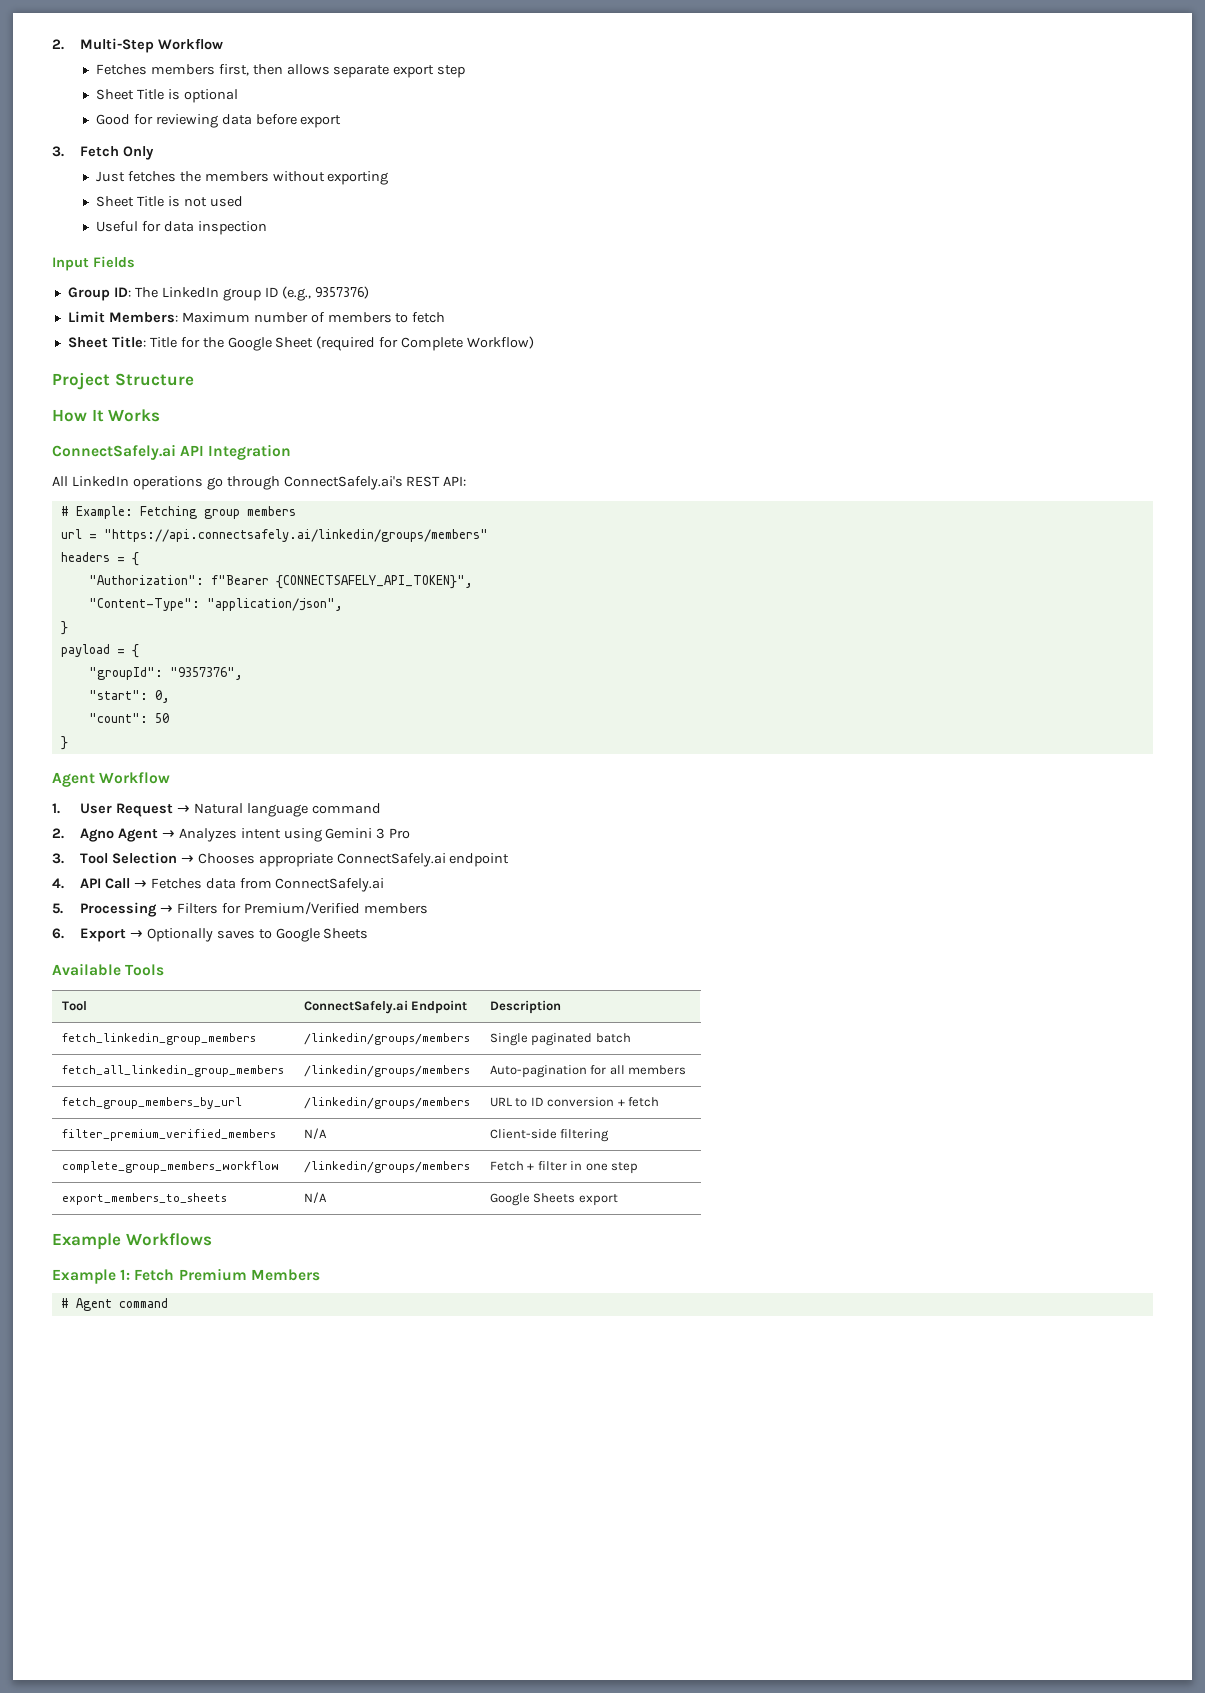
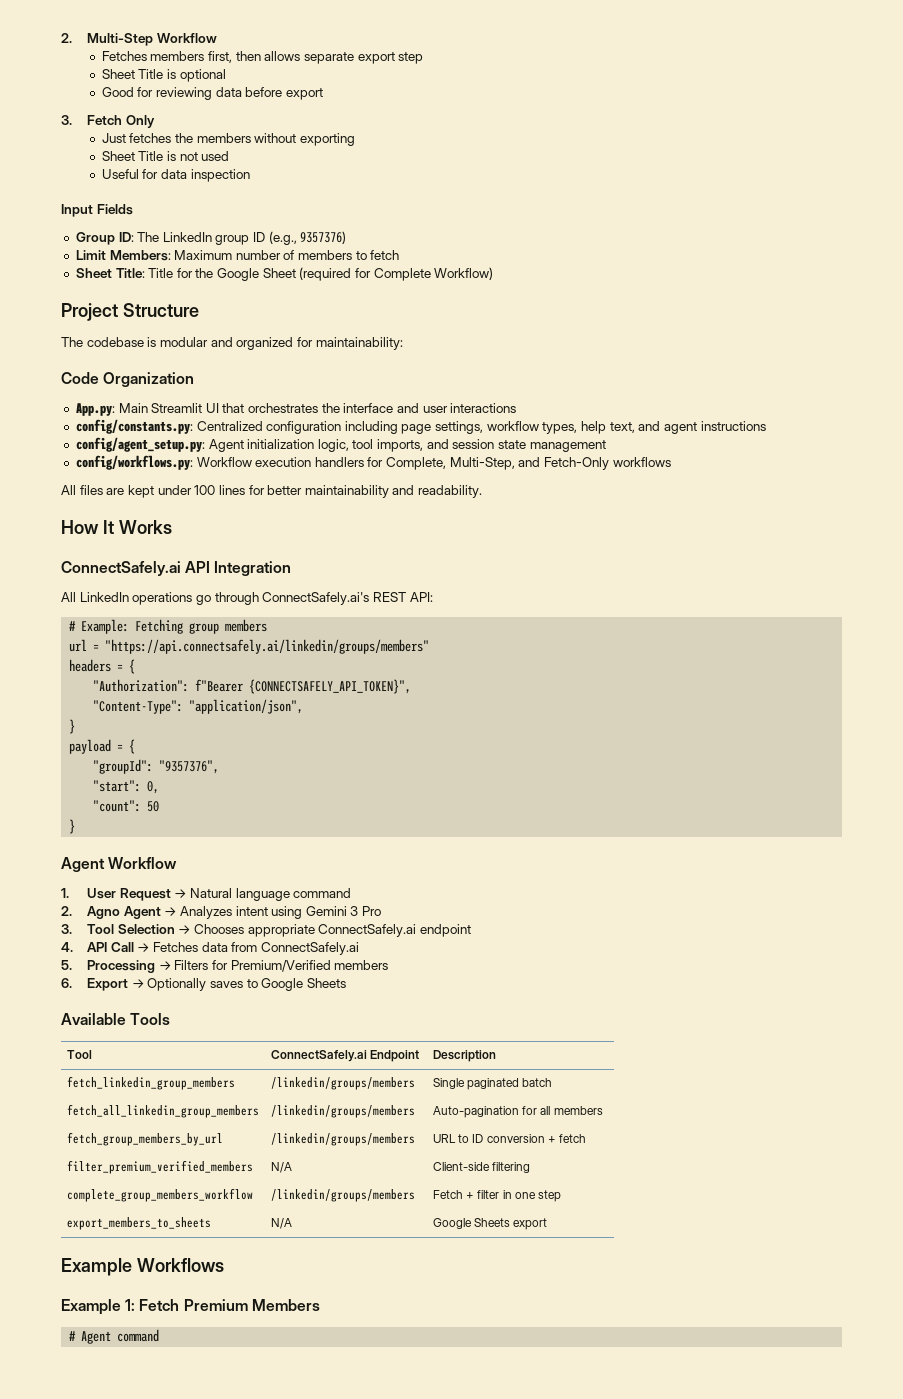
(194, 379) none -> [61,337,403,350] [61,372,195,387] [75,403,517,416] [75,419,766,434] [75,437,606,452] [75,455,671,470] [61,485,483,498] // The codebase is modular and organized for maintainability: // Code Organization // App.py: Main Streamlit UI that orchestrates the interface and user interactions // config/constants.py: Centralized configuration including page settings, workflow types, help text, and agent instructions // config/agent_setup.py: Agent initialization logic, tool imports, and session state management // config/workflows.py: Workflow execution handlers for Complete, Multi-Step, and Fetch-Only workflows // All files are kept under 100 lines for better maintainability and readability.

